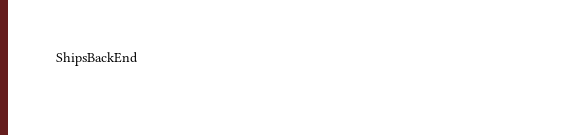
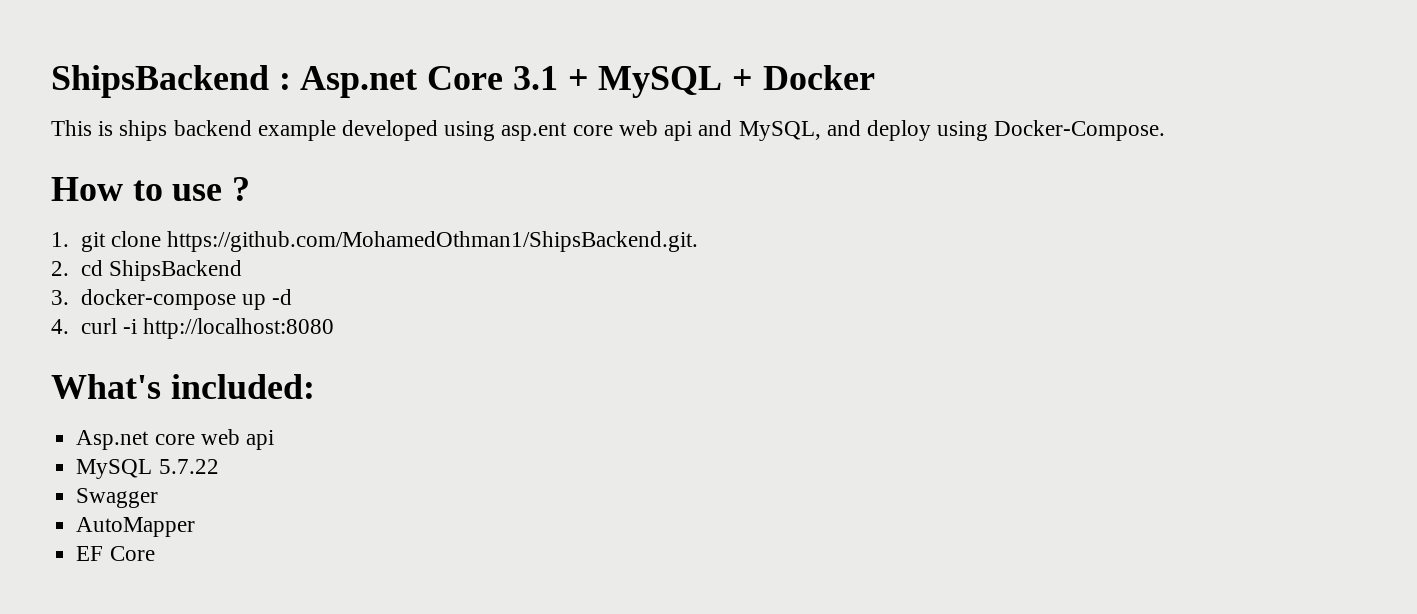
[56,52,138,66] ShipsBackEnd -> [51,65,875,98] [51,120,1166,141] [51,177,251,201] [51,231,699,252] [51,260,242,281] [51,289,293,310] [51,318,335,339] [51,374,315,399] [76,429,274,450] [76,459,219,479] [76,488,159,508] [76,517,196,537] [76,546,155,561] ShipsBackend : Asp.net Core 3.1 + MySQL + Docker // This is ships backend example developed using asp.ent core web api and MySQL, and deploy using Docker-Compose. // How to use ? // 1. git clone https://github.com/MohamedOthman1/ShipsBackend.git. // 2. cd ShipsBackend // 3. docker-compose up -d // 4. curl -i http://localhost:8080 // What's included: // Asp.net core web api // MySQL 5.7.22 // Swagger // AutoMapper // EF Core

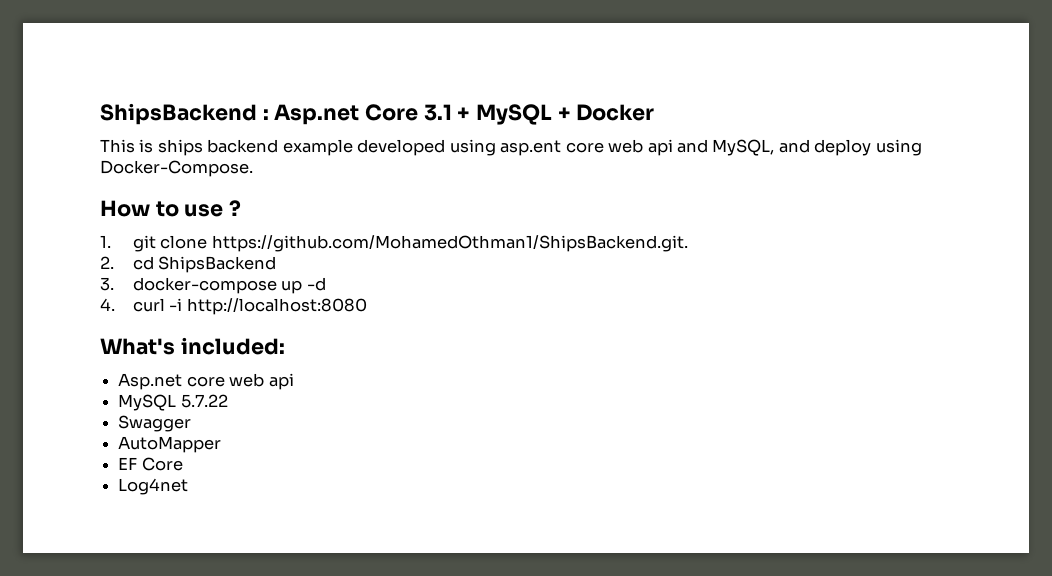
(155, 553) none -> [118,478,189,495] // Log4net

